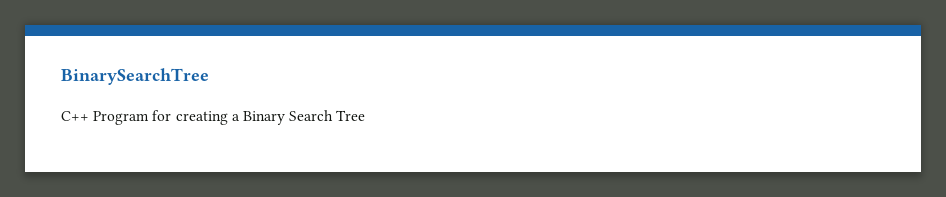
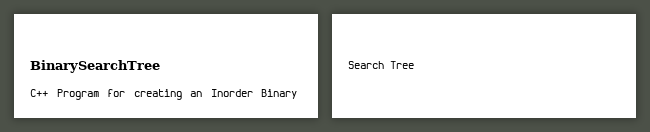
[231,114,240,121] a -> [190,89,253,97] an Inorder

